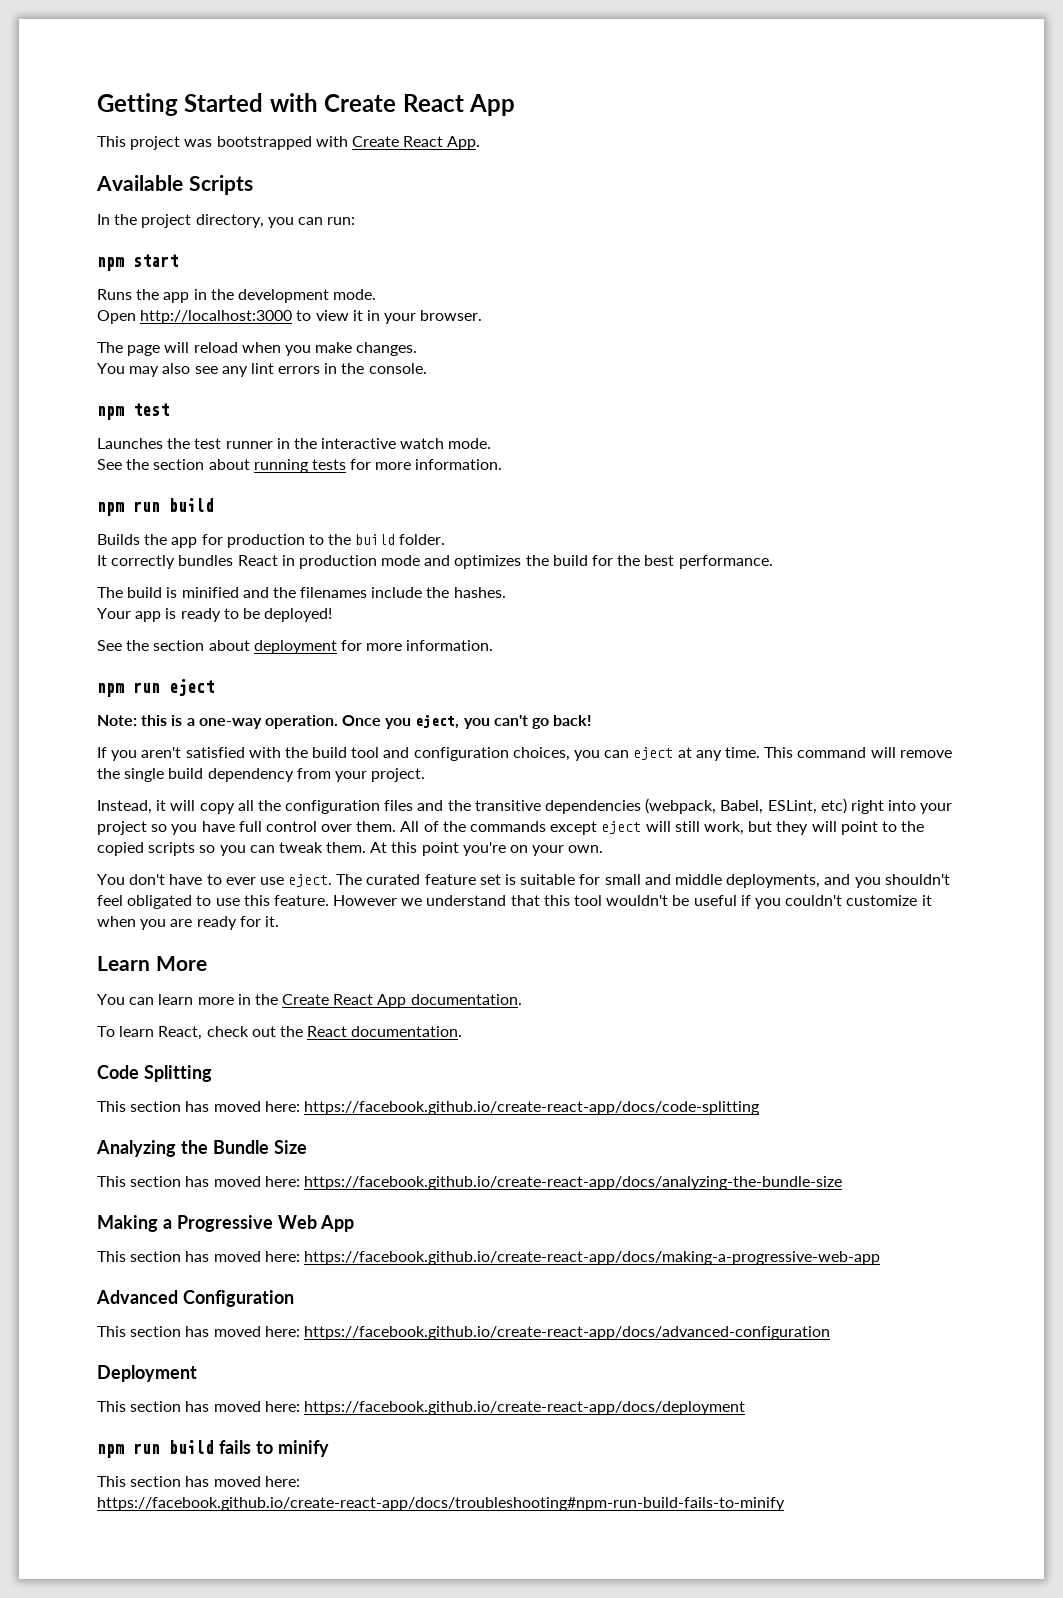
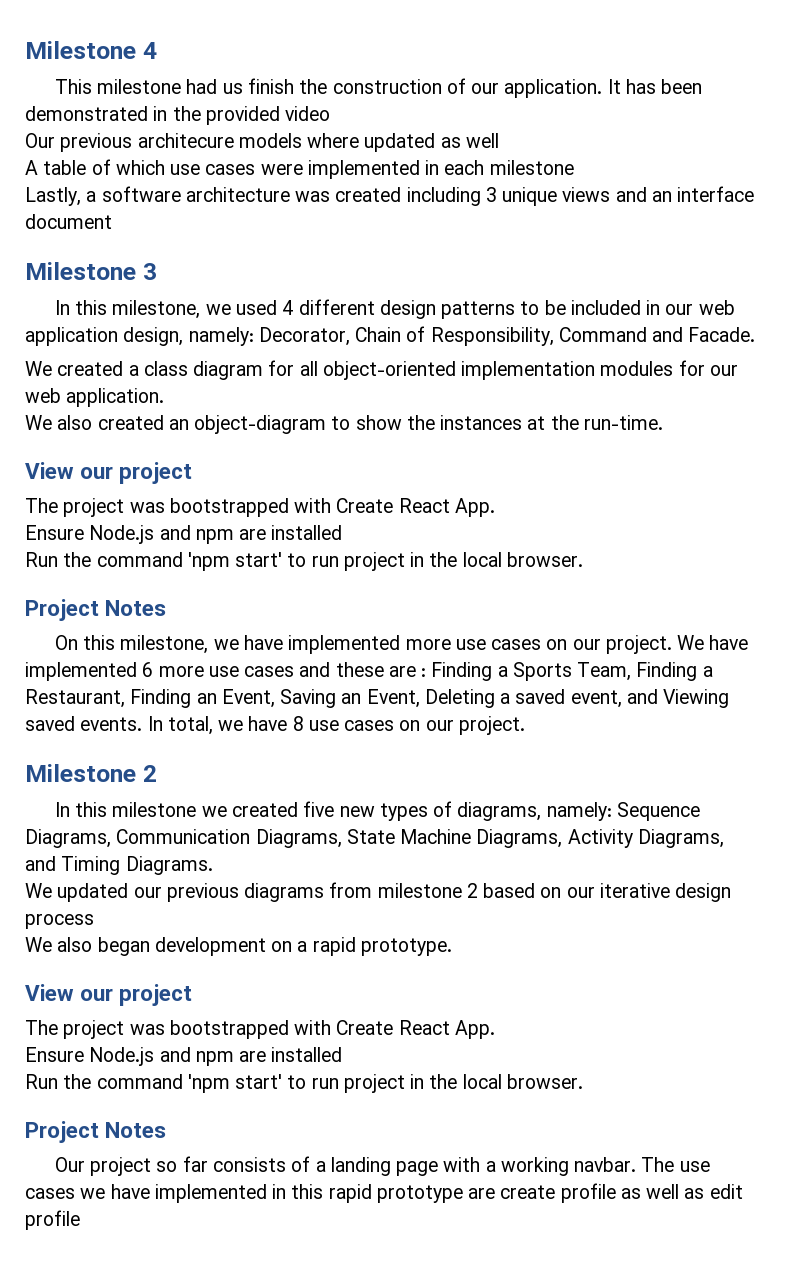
[97,93,516,116] [97,136,481,150] [96,175,253,195] [97,214,356,228] [97,254,178,271] [97,289,377,303] [97,310,483,324] [97,342,418,356] [97,363,427,377] [97,403,169,420] [97,438,492,449] [97,459,503,473] [97,498,214,516] [97,534,446,548] [97,555,773,569] [97,587,506,598] [97,608,333,622] [97,640,494,654] [97,679,214,697] [97,715,593,729] [97,747,952,761] [97,768,426,782] [97,798,953,814] [97,821,925,835] [97,842,604,856] [97,874,950,888] [97,895,932,909] [97,916,279,930] [97,956,207,971] [97,994,522,1008] [97,1026,463,1040] [97,1065,212,1082] [97,1101,759,1115] [96,1140,307,1157] [97,1176,842,1190] [97,1215,355,1232] [97,1251,880,1265] [96,1290,294,1307] [97,1326,830,1340] [97,1365,197,1382] [97,1401,745,1415] [97,1440,329,1458] [97,1476,300,1487] [97,1497,785,1511] Getting Started with Create React App // This project was bootstrapped with Create React App. // Available Scripts // In the project directory, you can run: // npm start // Runs the app in the development mode. // Open http://localhost:3000 to view it in your browser. // The page will reload when you make changes. // You may also see any lint errors in the console. // npm test // Launches the test runner in the interactive watch mode. // See the section about running tests for more information. // npm run build // Builds the app for production to the build folder. // It correctly bundles React in production mode and optimizes the build for the best performance. // The build is minified and the filenames include the hashes. // Your app is ready to be deployed! // See the section about deployment for more information. // npm run eject // Note: this is a one-way operation. Once you eject, you can't go back! // If you aren't satisfied with the build tool and configuration choices, you can eject at any time. This command will remove the single build dependency from your project. // Instead, it will copy all the configuration files and the transitive dependencies (webpack, Babel, ESLint, etc) right into your project so you have full control over them. All of the commands except eject will still work, but they will point to the copied scripts so you can tweak them. At this point you're on your own. // You don't have to ever use eject. The curated feature set is suitable for small and middle deployments, and you shouldn't feel obligated to use this feature. However we understand that this tool wouldn't be useful if you couldn't customize it when you are ready for it. // Learn More // You can learn more in the Create React App documentation. // To learn React, check out the React documentation. // Code Splitting // This section has moved here: https://facebook.github.io/create-react-app/docs/code-splitting // Analyzing the Bundle Size // This section has moved here: https://facebook.github.io/create-react-app/docs/analyzing-the-bundle-size // Making a Progressive Web App // This section has moved here: https://facebook.github.io/create-react-app/docs/making-a-progressive-web-app // Advanced Configuration // This section has moved here: https://facebook.github.io/create-react-app/docs/advanced-configuration // Deployment // This section has moved here: https://facebook.github.io/create-react-app/docs/deployment // npm run build fails to minify // This section has moved here: https://facebook.github.io/create-react-app/docs/troubleshooting#npm-run-build-fails-to-minify -> [25,41,157,59] [54,78,703,98] [25,106,331,125] [25,133,499,152] [25,159,574,179] [25,186,755,206] [25,214,112,229] [25,262,157,280] [54,299,735,319] [25,326,756,346] [25,360,738,380] [25,388,165,407] [25,415,663,434] [25,462,193,484] [25,498,495,517] [25,525,343,544] [25,552,583,571] [25,599,167,621] [54,635,749,654] [25,662,713,681] [25,689,730,708] [25,716,525,735] [25,764,157,782] [54,801,700,821] [25,829,724,848] [25,856,213,875] [25,882,732,902] [25,914,94,929] [25,937,452,956] [25,984,193,1006] [25,1020,495,1039] [25,1047,343,1066] [25,1074,583,1093] [25,1121,167,1143] [54,1156,710,1176] [25,1183,743,1203] [25,1210,80,1230] Milestone 4 // This milestone had us finish the construction of our application. It has been demonstrated in the provided video // Our previous architecure models where updated as well // A table of which use cases were implemented in each milestone // Lastly, a software architecture was created including 3 unique views and an interface document // Milestone 3 // In this milestone, we used 4 different design patterns to be included in our web application design, namely: Decorator, Chain of Responsibility, Command and Facade. // We created a class diagram for all object-oriented implementation modules for our web application. // We also created an object-diagram to show the instances at the run-time. // View our project // The project was bootstrapped with Create React App. // Ensure Node.js and npm are installed // Run the command 'npm start' to run project in the local browser. // Project Notes // On this milestone, we have implemented more use cases on our project. We have implemented 6 more use cases and these are : Finding a Sports Team, Finding a Restaurant, Finding an Event, Saving an Event, Deleting a saved event, and Viewing saved events. In total, we have 8 use cases on our project. // Milestone 2 // In this milestone we created five new types of diagrams, namely: Sequence Diagrams, Communication Diagrams, State Machine Diagrams, Activity Diagrams, and Timing Diagrams. // We updated our previous diagrams from milestone 2 based on our iterative design process // We also began development on a rapid prototype. // View our project // The project was bootstrapped with Create React App. // Ensure Node.js and npm are installed // Run the command 'npm start' to run project in the local browser. // Project Notes // Our project so far consists of a landing page with a working navbar. The use cases we have implemented in this rapid prototype are create profile as well as edit profile

